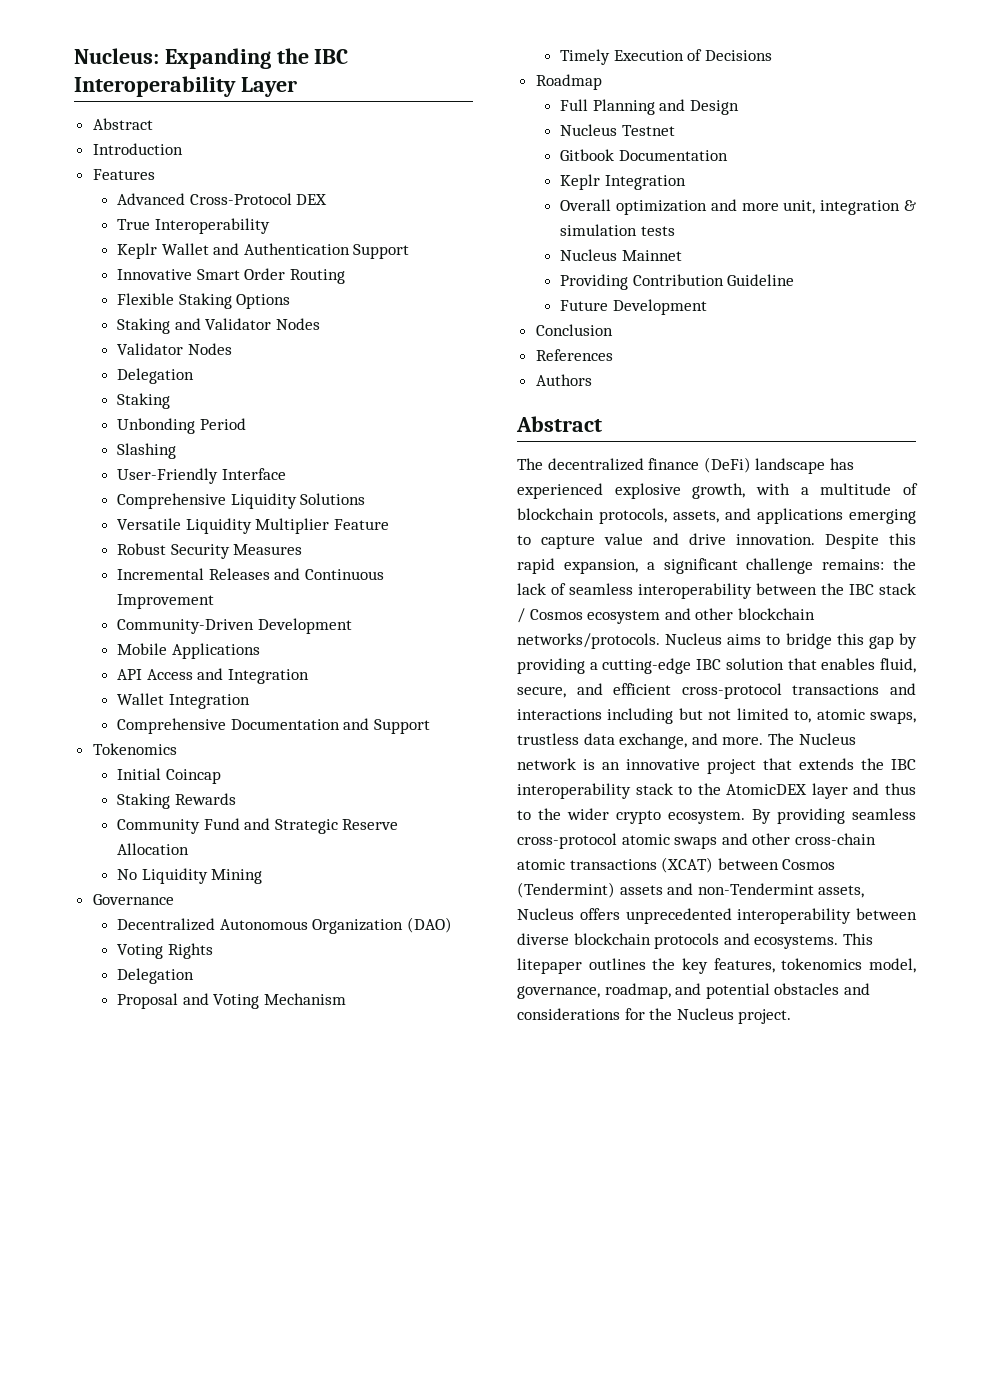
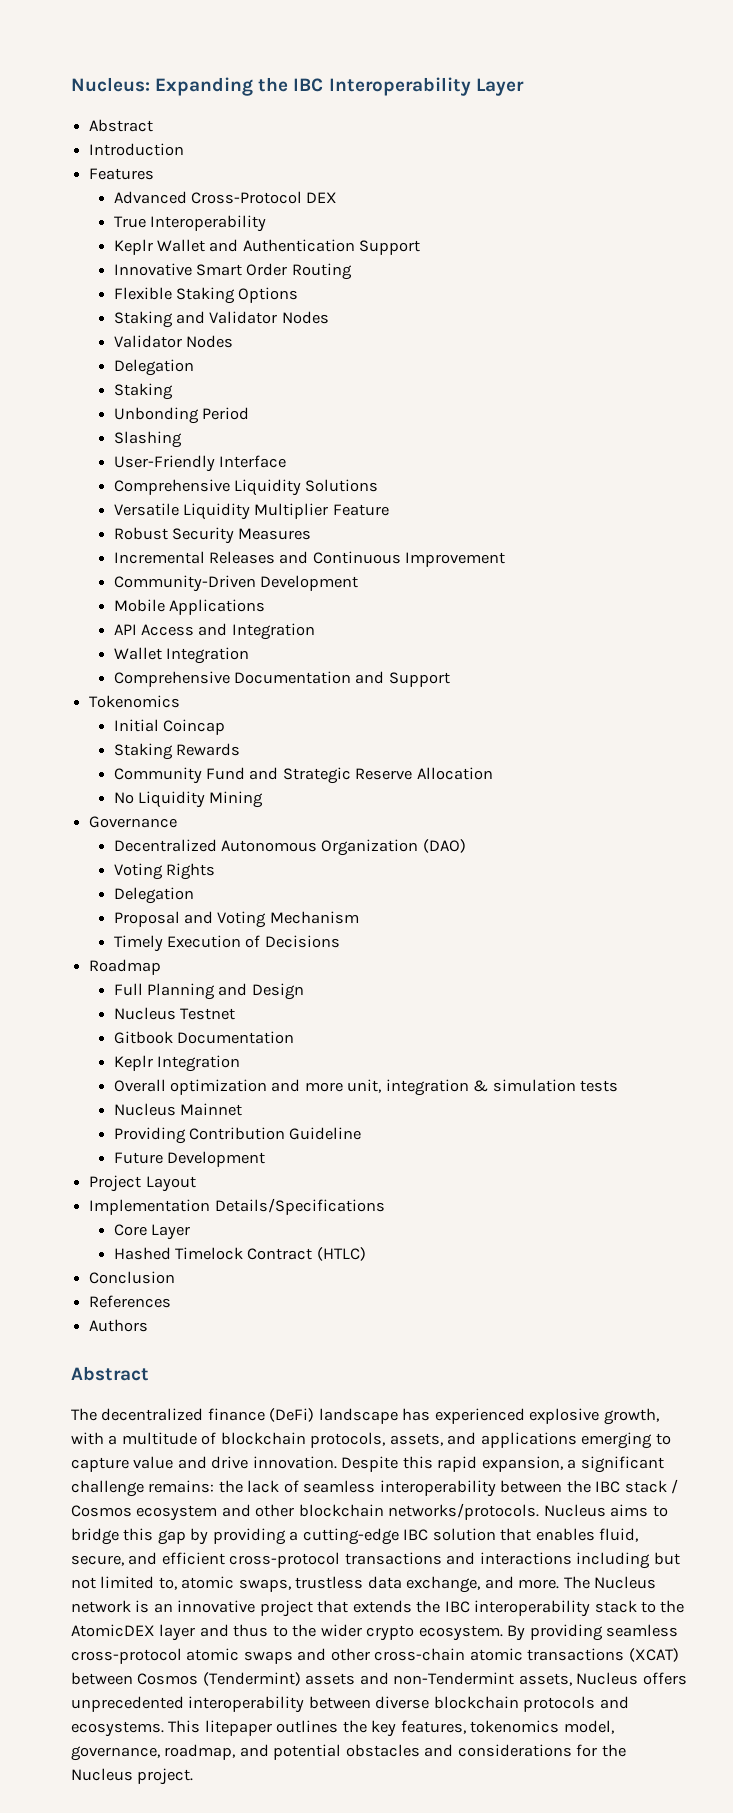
(707, 307) none -> [89,1175,196,1192] [89,1198,385,1215] [113,1224,191,1240] [113,1247,366,1261] // Project Layout // Implementation Details/Specifications // Core Layer // Hashed Timelock Contract (HTLC)

